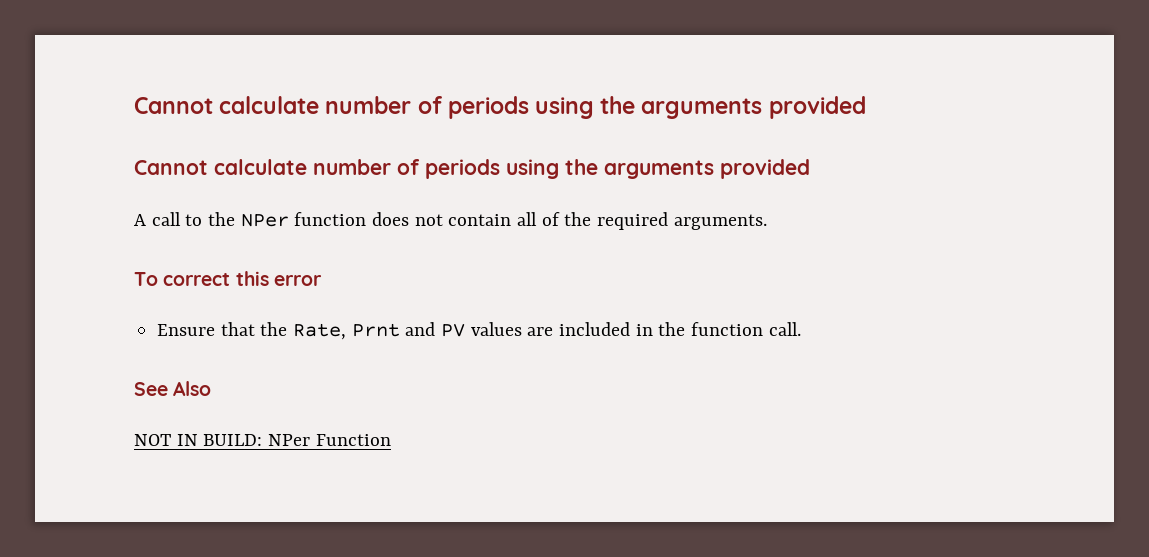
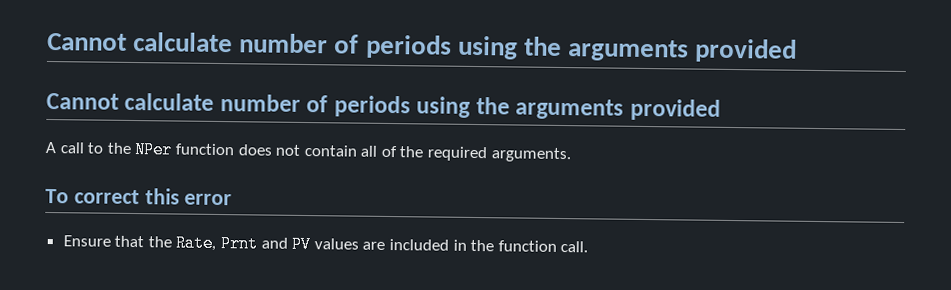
[134,381,212,396] [134,434,391,446] // See Also // NOT IN BUILD: NPer Function -> (589, 247) none

